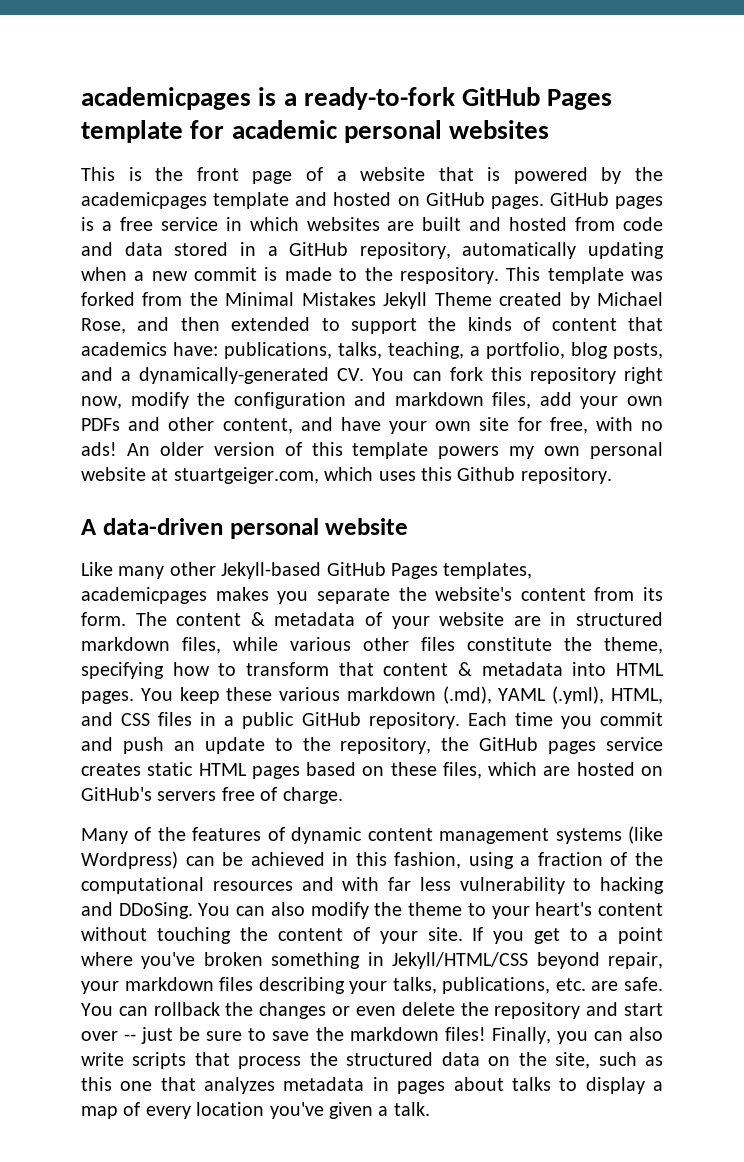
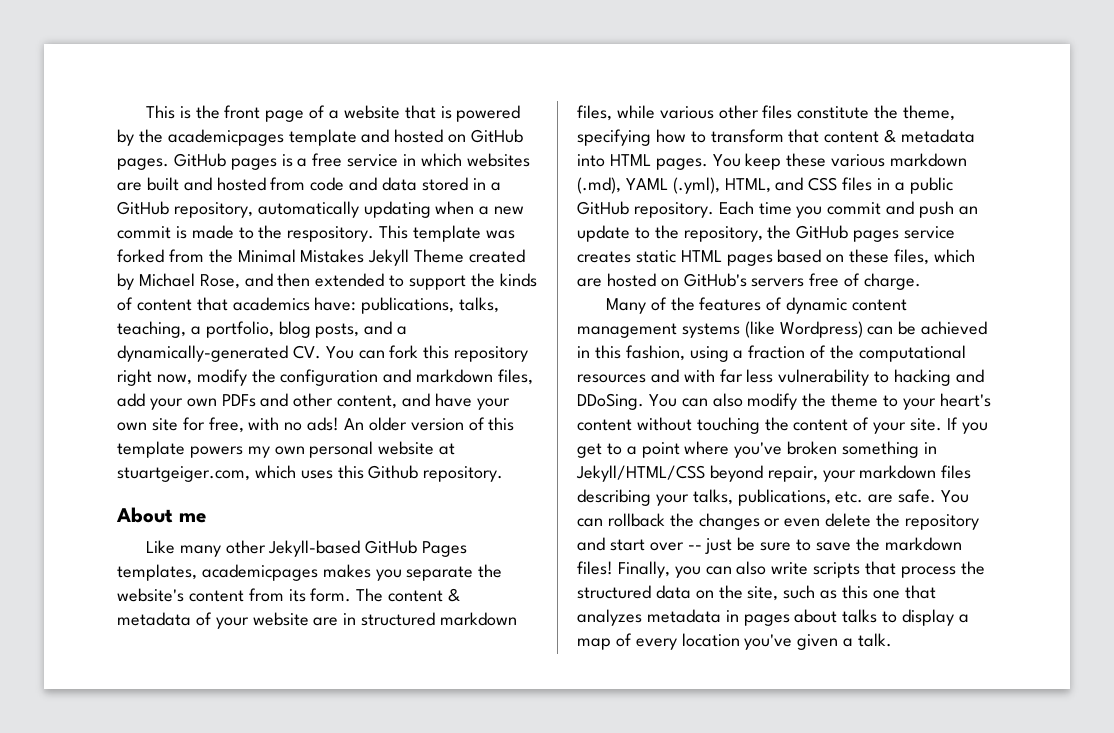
[81,87,613,110] [81,120,550,143] academicpages is a ready-to-fork GitHub Pages template for academic personal websites // -> (145, 112) none
[81,518,409,539] A data-driven personal website -> [116,507,206,523] About me

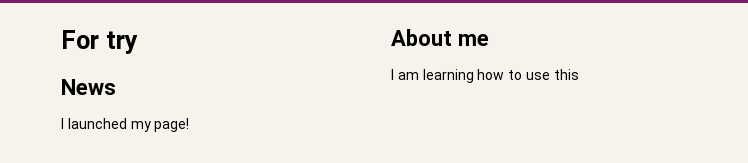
[145,105,521,122] [117,129,524,146] [117,153,530,170] [117,177,501,191] [117,201,525,218] [117,225,515,242] [117,249,526,266] [117,273,537,290] [117,297,500,314] [117,321,408,338] [117,345,529,362] [117,369,534,386] [117,393,510,410] [117,417,515,433] [117,441,456,458] [117,465,504,482] [116,507,206,523] [145,540,468,557] [117,564,503,581] [117,588,461,602] [117,612,518,629] [577,105,956,121] [577,129,976,146] [577,153,968,170] [577,177,953,194] [577,201,978,218] [577,225,956,242] [577,249,975,266] [577,273,922,290] [605,297,907,314] [577,321,988,338] [577,345,966,362] [577,369,984,386] [577,393,991,410] [577,417,988,434] [577,441,937,458] [576,465,972,482] [577,489,970,506] [577,513,979,530] [577,537,962,554] [577,561,985,578] [577,585,936,601] [577,609,969,626] [577,633,893,650] This is the front page of a website that is powered by the academicpages template and hosted on GitHub pages. GitHub pages is a free service in which websites are built and hosted from code and data stored in a GitHub repository, automatically updating when a new commit is made to the respository. This template was forked from the Minimal Mistakes Jekyll Theme created by Michael Rose, and then extended to support the kinds of content that academics have: publications, talks, teaching, a portfolio, blog posts, and a dynamically-generated CV. You can fork this repository right now, modify the configuration and markdown files, add your own PDFs and other content, and have your own site for free, with no ads! An older version of this template powers my own personal website at stuartgeiger.com, which uses this Github repository. // About me // Like many other Jekyll-based GitHub Pages templates, academicpages makes you separate the website's content from its form. The content & metadata of your website are in structured markdown files, while various other files constitute the theme, specifying how to transform that content & metadata into HTML pages. You keep these various markdown (.md), YAML (.yml), HTML, and CSS files in a public GitHub repository. Each time you commit and push an update to the repository, the GitHub pages service creates static HTML pages based on these files, which are hosted on GitHub's servers free of charge. // Many of the features of dynamic content management systems (like Wordpress) can be achieved in this fashion, using a fraction of the computational resources and with far less vulnerability to hacking and DDoSing. You can also modify the theme to your heart's content without touching the content of your site. If you get to a point where you've broken something in Jekyll/HTML/CSS beyond repair, your markdown files describing your talks, publications, etc. are safe. You can rollback the changes or even delete the repository and start over -- just be sure to save the markdown files! Finally, you can also write scripts that process the structured data on the site, such as this one that analyzes metadata in pages about talks to display a map of every location you've given a talk. -> [61,30,138,54] [61,79,116,95] [61,118,190,132] [391,29,489,46] [391,69,579,83] For try // News // I launched my page! // About me // I am learning how to use this

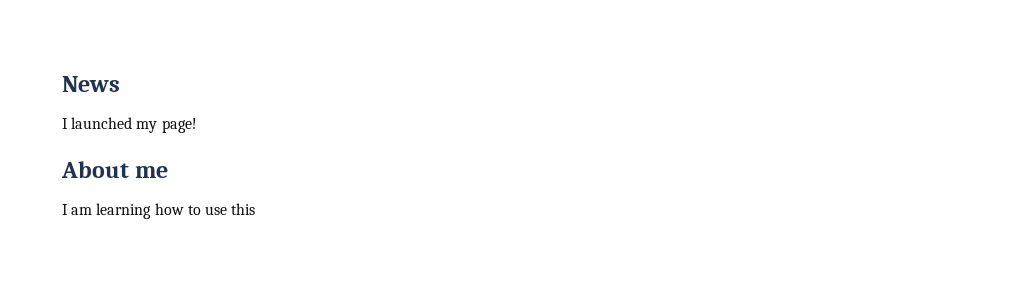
[61,30,138,54] For try // -> (62, 84) none

